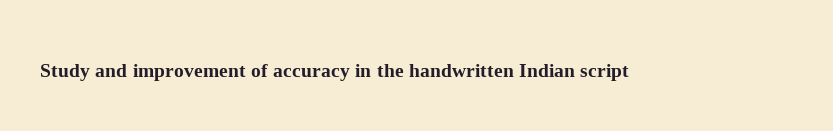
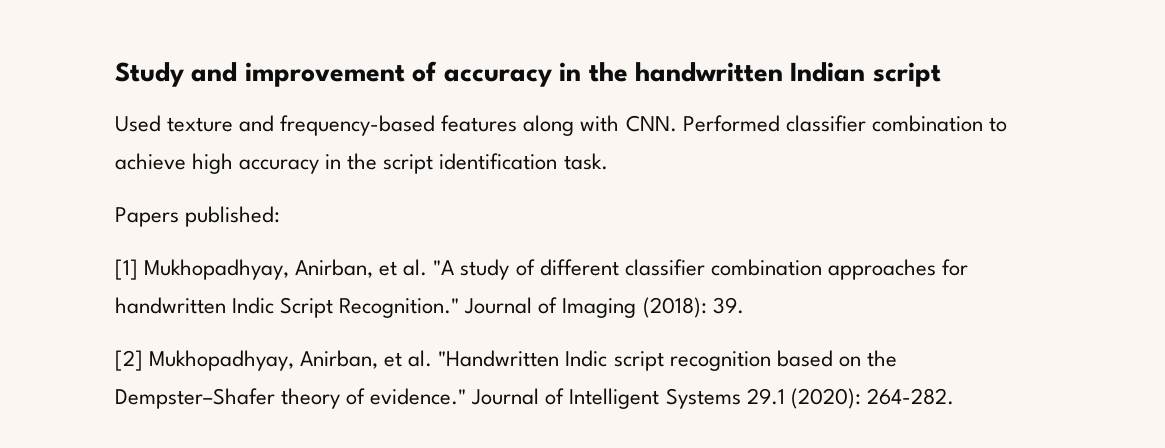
(630, 72) none -> [115,115,1007,136] [115,153,608,174] [115,206,281,227] [115,259,968,280] [115,297,744,318] [115,350,897,371] [115,388,954,409] // Used texture and frequency-based features along with CNN. Performed classifier combination to achieve high accuracy in the script identification task. // Papers published: // [1] Mukhopadhyay, Anirban, et al. "A study of different classifier combination approaches for handwritten Indic Script Recognition." Journal of Imaging (2018): 39. // [2] Mukhopadhyay, Anirban, et al. "Handwritten Indic script recognition based on the Dempster–Shafer theory of evidence." Journal of Intelligent Systems 29.1 (2020): 264-282.

